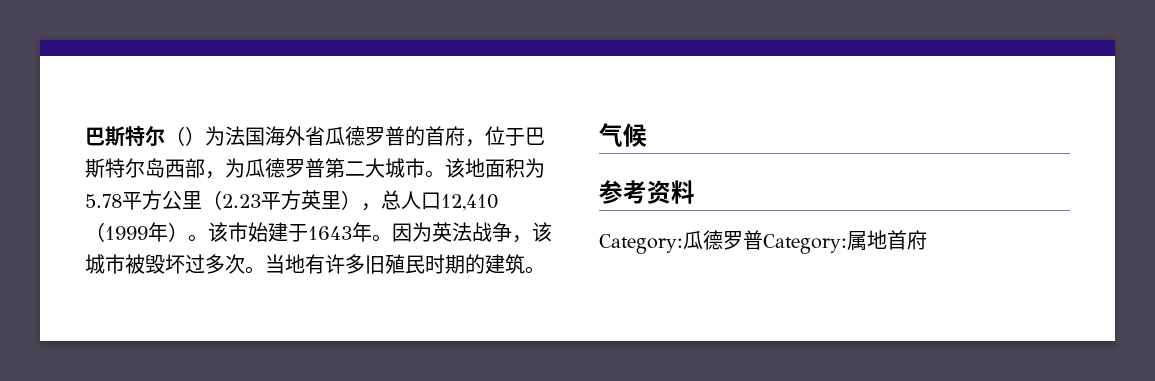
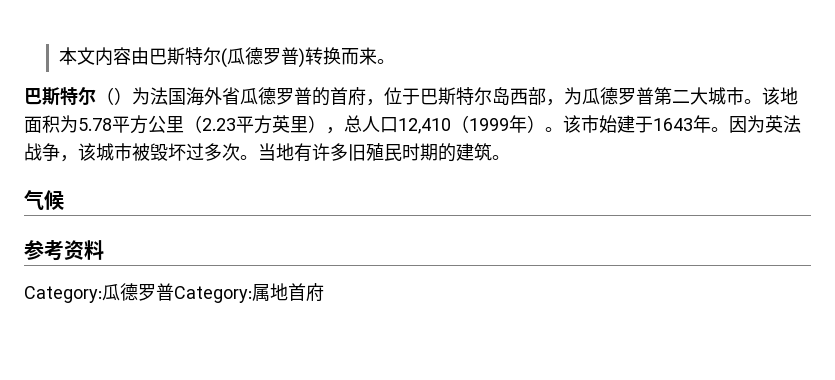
(85, 136) none -> [58,47,395,68] 本文内容由巴斯特尔(瓜德罗普)转换而来。 //

